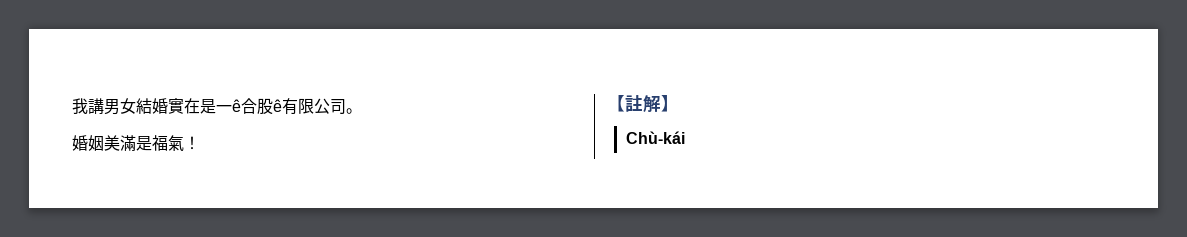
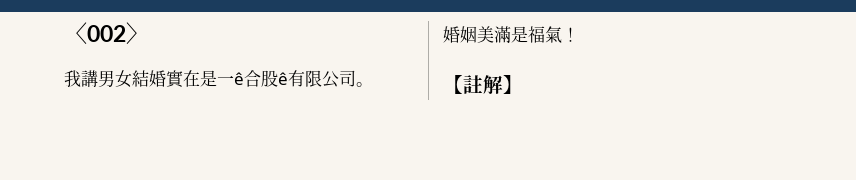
(72, 106) none -> [64,22,149,44] 〈002〉 //
[625,131,685,144] // Chù-kái -> (523, 84) none

